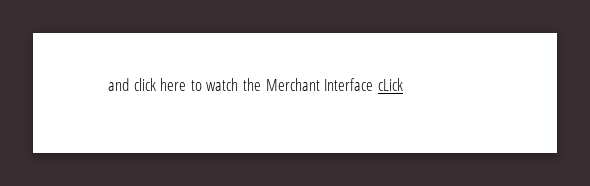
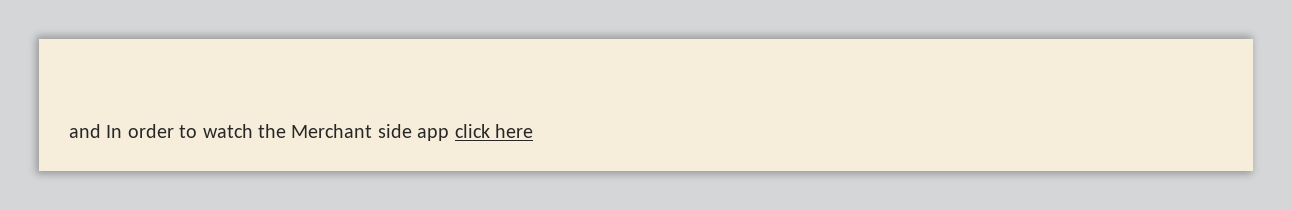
[133,78,187,91] click here -> [106,124,174,138] In order
[324,78,403,91] Interface cLick -> [377,124,533,141] side app click here

